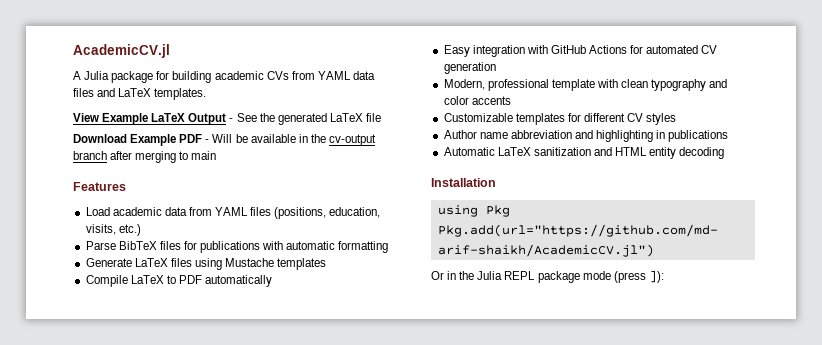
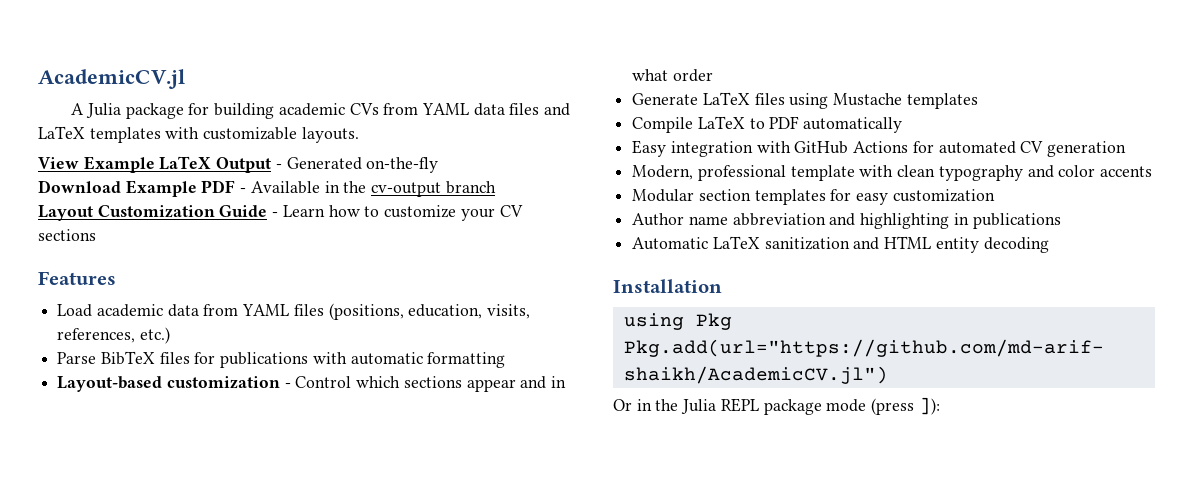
[154,88,207,100] templates. -> [89,127,359,143] templates with customizable layouts.
[236,113,381,125] See the generated LaTeX file -> [286,157,439,173] Generated on-the-fly
[212,134,296,143] Will be available -> [250,181,320,194] Available
[110,151,217,163] after merging to main -> [38,205,523,221] [38,229,96,241] // Layout Customization Guide - Learn how to customize your CV sections
(116, 229) none -> [57,328,136,343] references,
(389, 247) none -> [57,376,567,392] [632,69,713,82] // Layout-based customization - Control which sections appear and in what order
[443,113,677,125] Customizable templates for different CV styles -> [632,189,995,205] Modular section templates for easy customization

